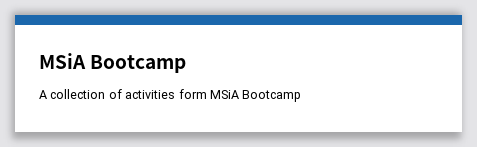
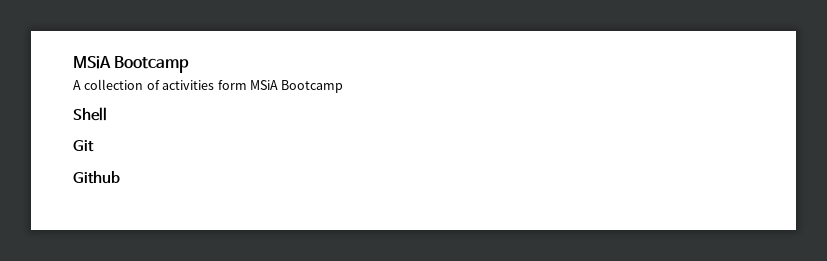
(302, 96) none -> [73,107,107,121] [73,140,94,152] [73,171,120,184] // Shell // Git // Github

